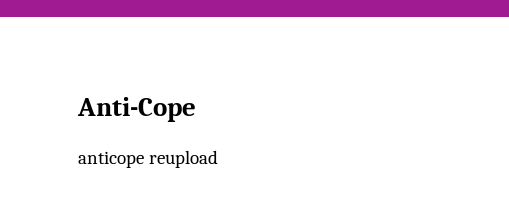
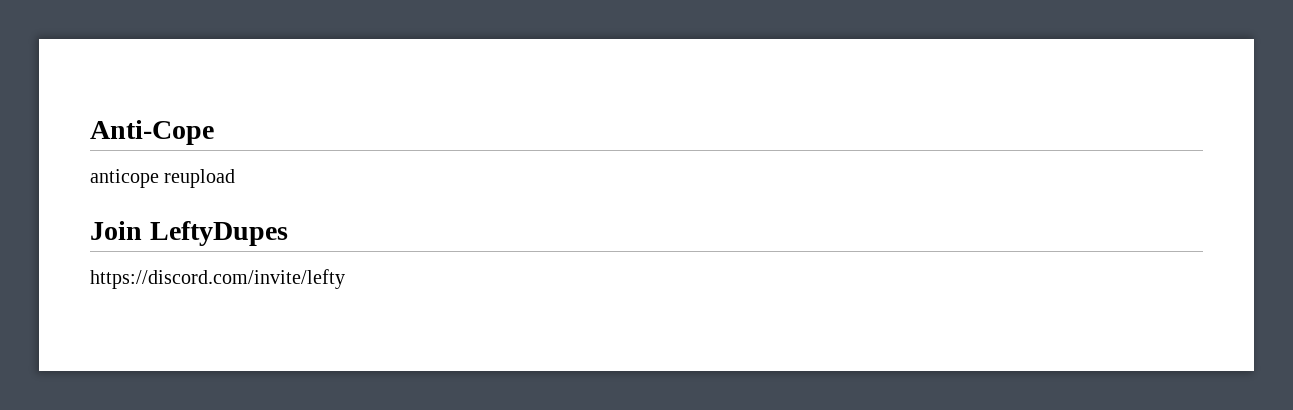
(219, 159) none -> [90,221,288,246] [90,269,345,289] // Join LeftyDupes // https://discord.com/invite/lefty

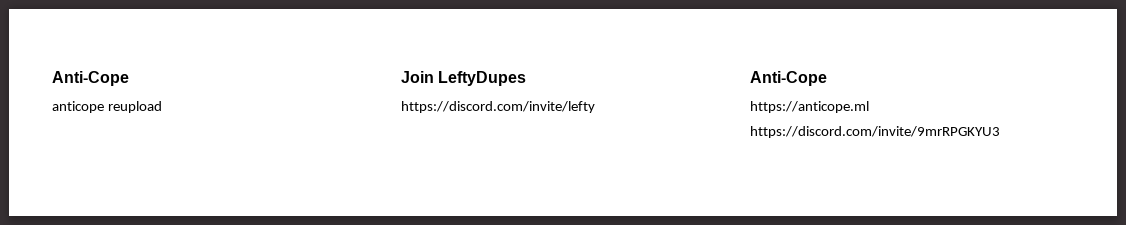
(345, 279) none -> [750,71,827,86] [750,101,869,113] [750,126,1000,138] // Anti-Cope // https://anticope.ml https://discord.com/invite/9mrRPGKYU3

